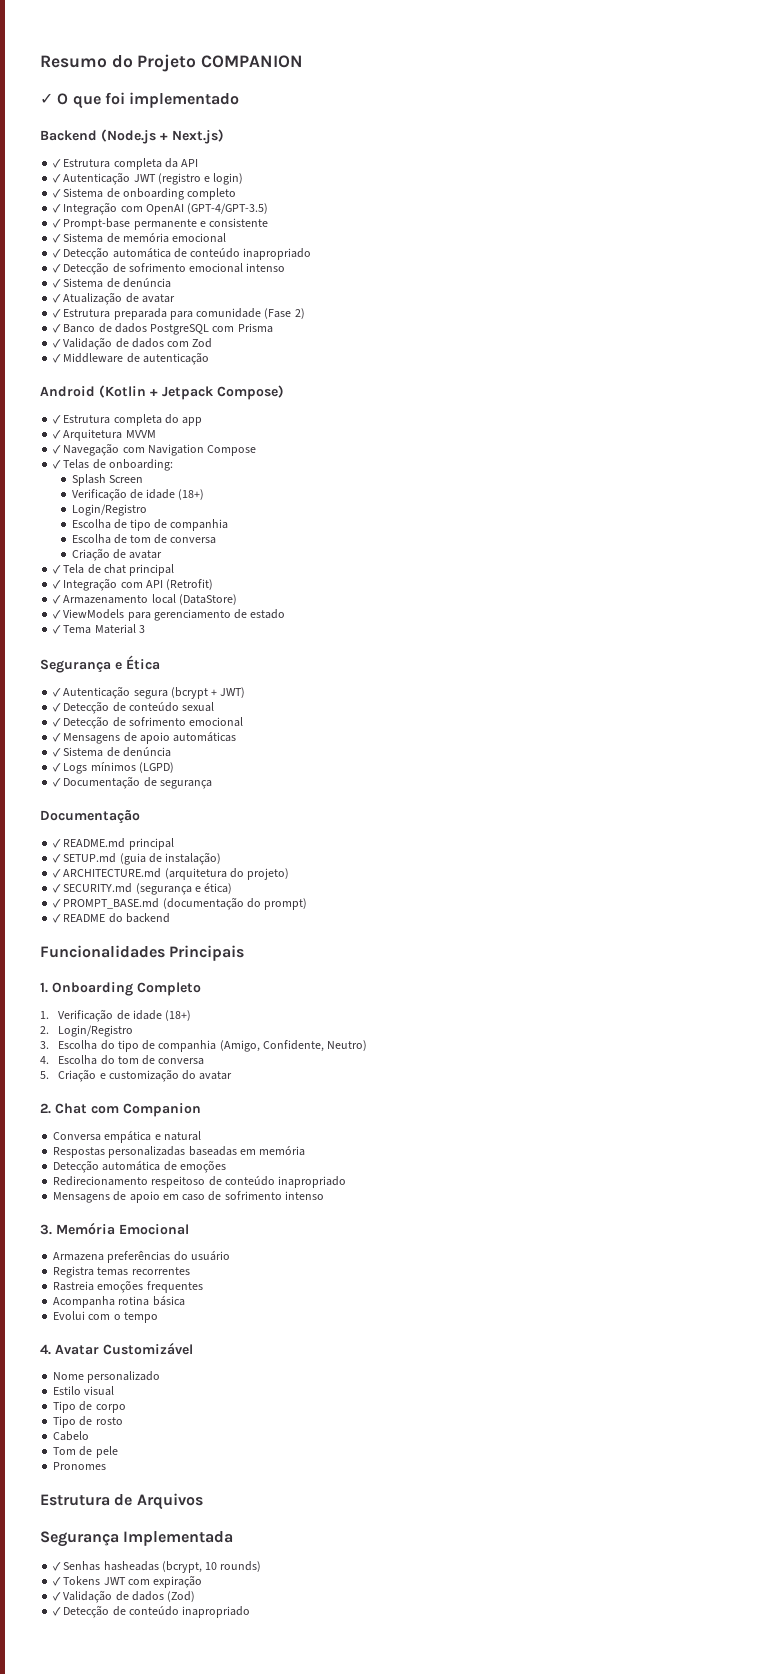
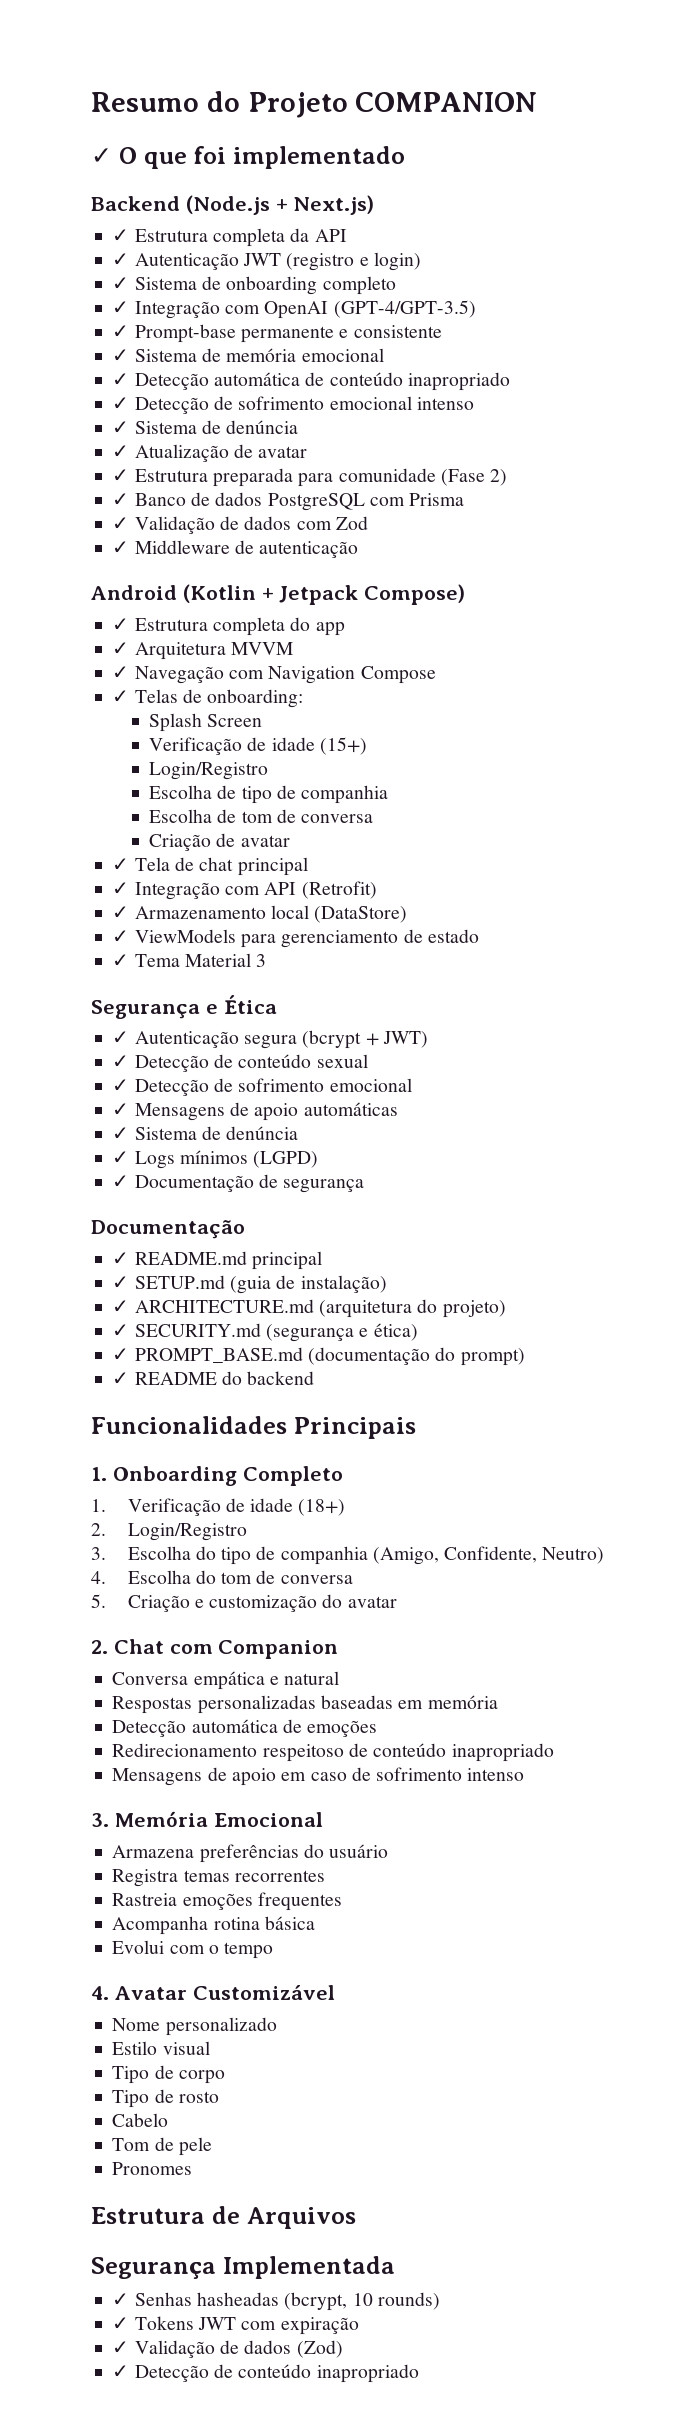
[178,489,205,500] (18+) -> [319,737,367,755] (15+)

